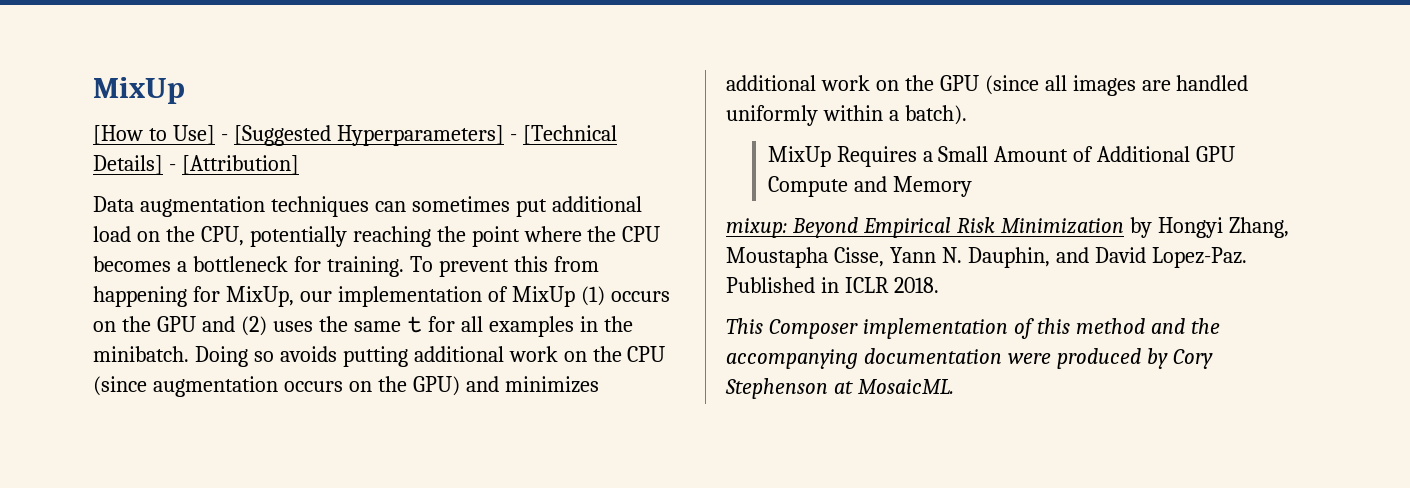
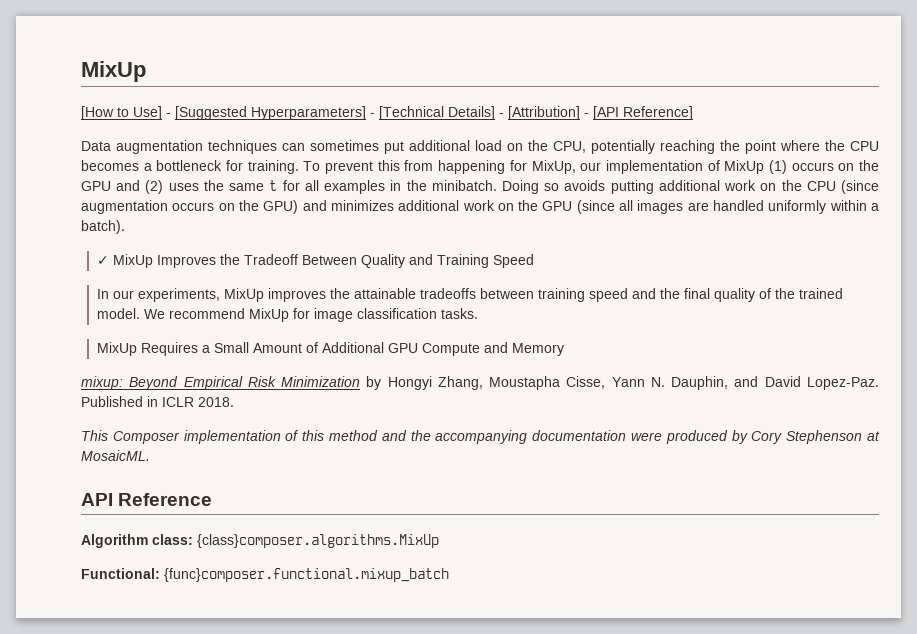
(299, 165) none -> [584,106,693,120] - [API Reference]
(967, 115) none -> [96,254,534,268] [96,288,843,302] [96,308,478,322] // ✓ MixUp Improves the Tradeoff Between Quality and Training Speed // In our experiments, MixUp improves the attainable tradeoffs between training speed and the final quality of the trained model. We recommend MixUp for image classification tasks.
(954, 386) none -> [81,493,213,506] [81,534,439,548] [81,568,449,582] // API Reference // Algorithm class: {class}composer.algorithms.MixUp // Functional: {func}composer.functional.mixup_batch

